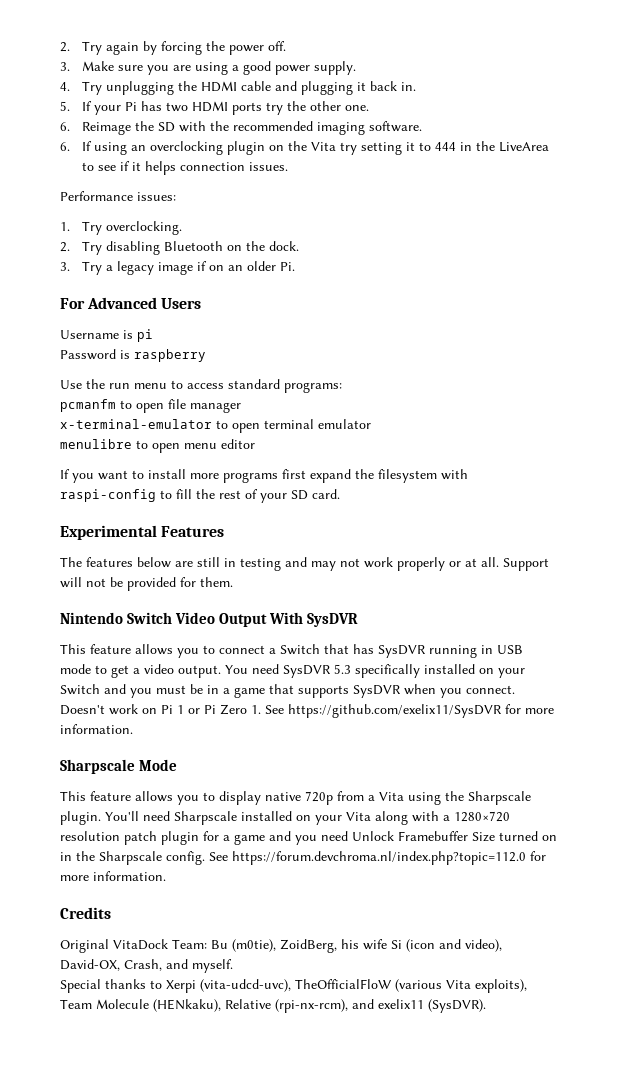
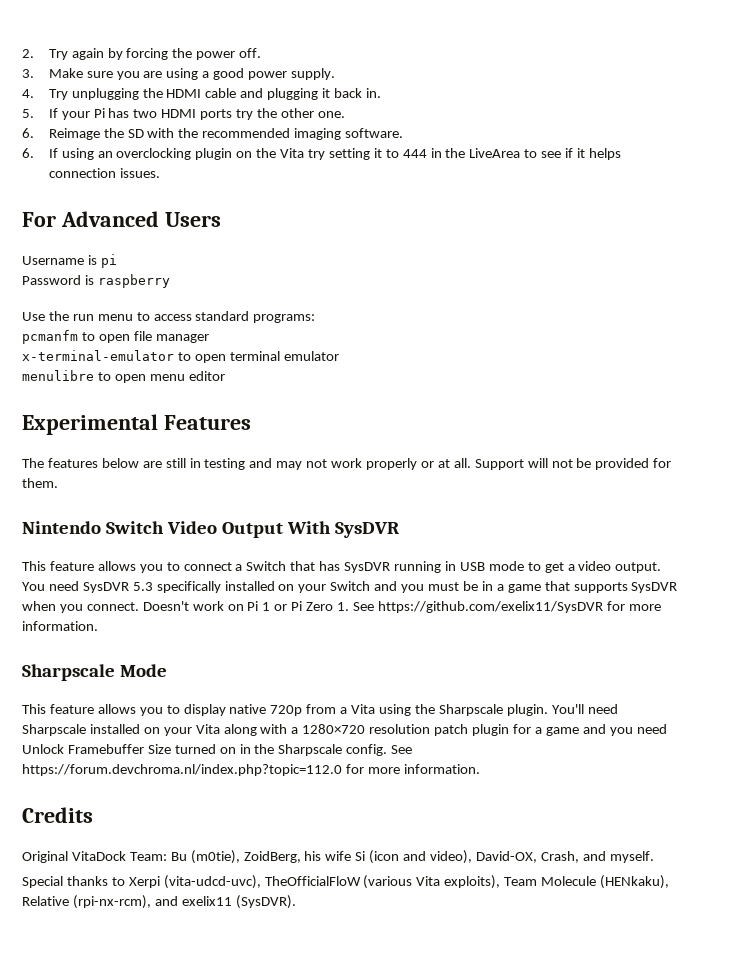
[60,191,176,201] [60,221,183,235] [60,241,300,255] [60,261,296,275] // Performance issues: // 1. Try overclocking. // 2. Try disabling Bluetooth on the dock. // 3. Try a legacy image if on an older Pi. -> (160, 173) none
[60,469,468,483] [60,489,340,503] // If you want to install more programs first expand the filesystem with raspi-config to fill the rest of your SD card. -> (225, 376) none

